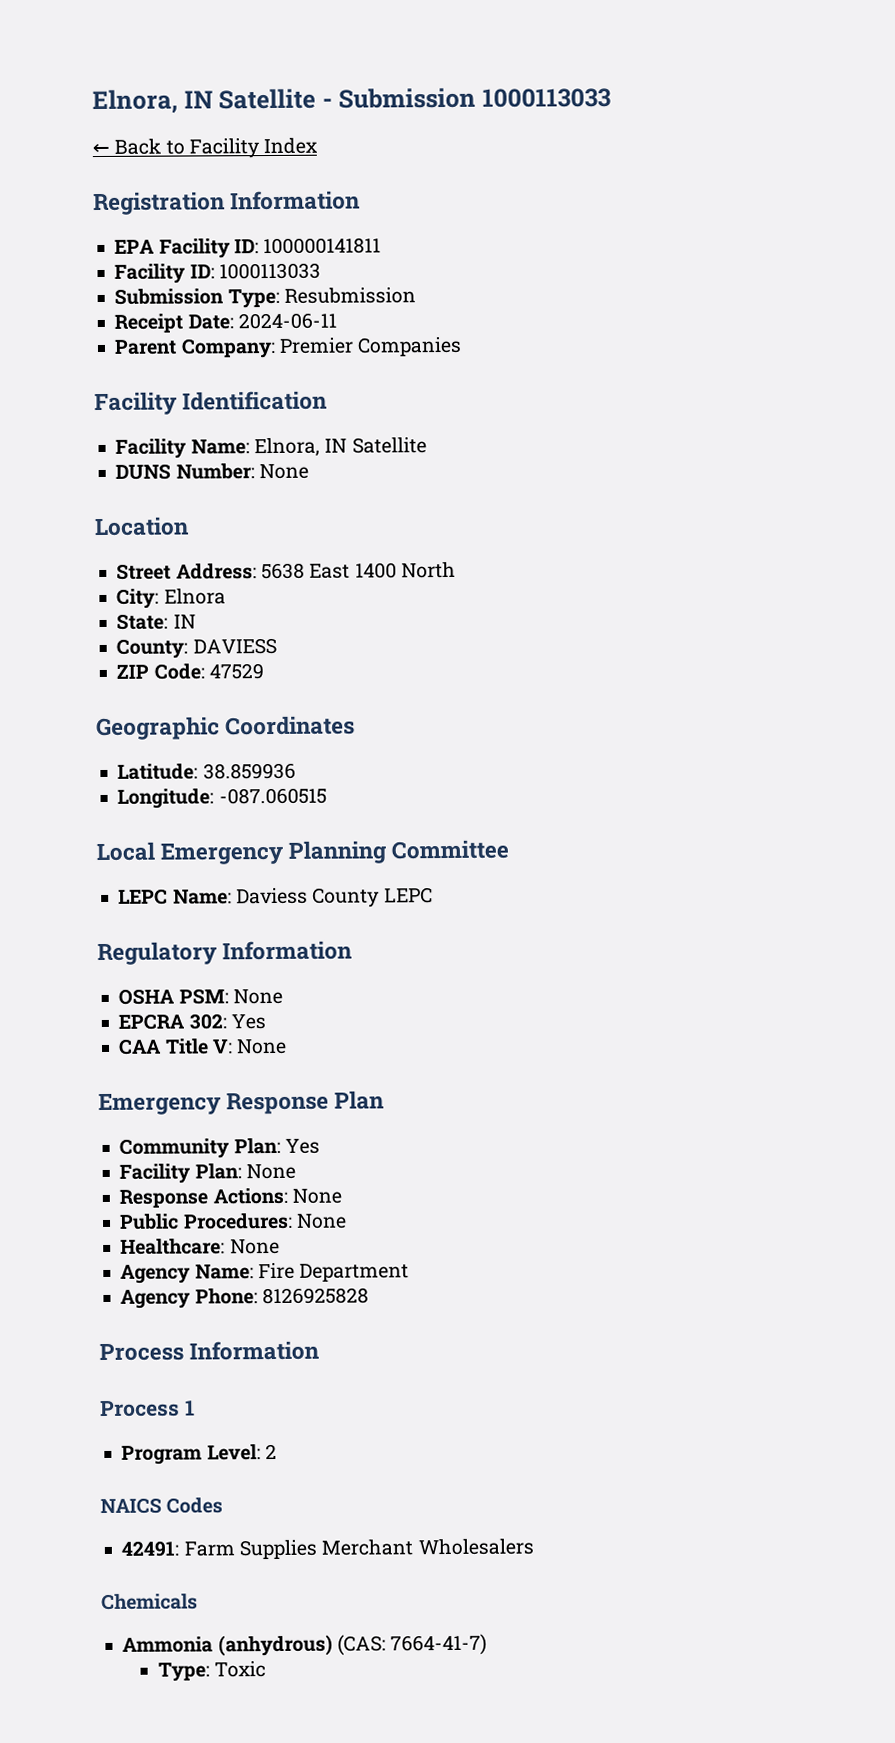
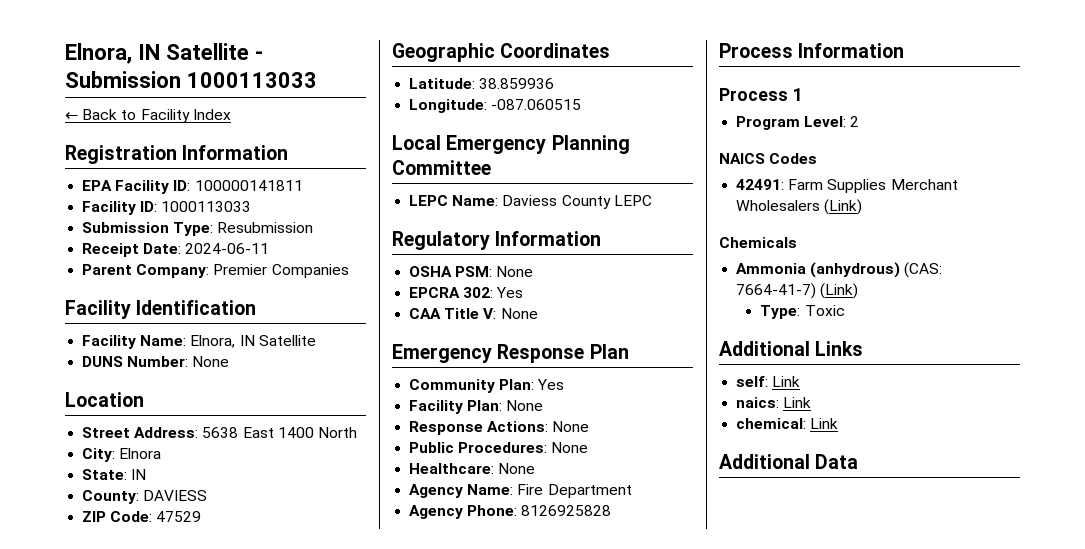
(534, 1547) none -> [824,199,863,215] (Link)
(488, 1644) none -> [820,283,859,299] (Link)
(267, 1669) none -> [719,341,864,356] [736,376,801,387] [736,397,812,408] [736,418,839,429] [719,454,859,469] // Additional Links // self: Link // naics: Link // chemical: Link // Additional Data

